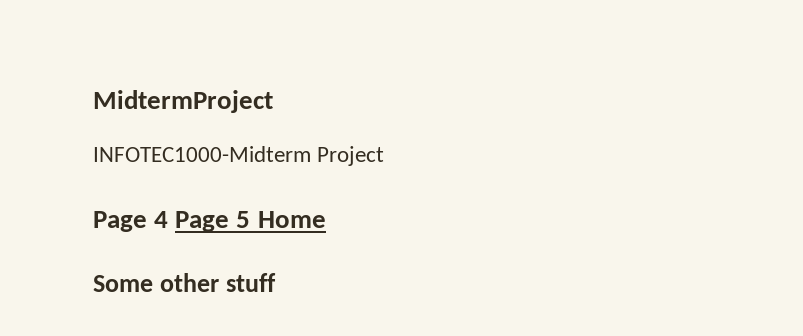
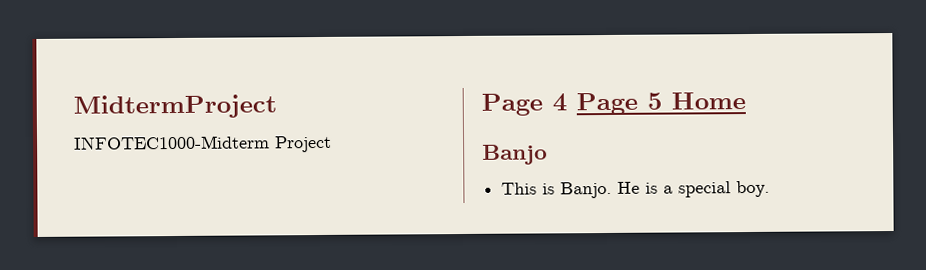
[93,273,276,292] Some other stuff -> [482,144,548,165] [501,180,771,199] Banjo // This is Banjo. He is a special boy.

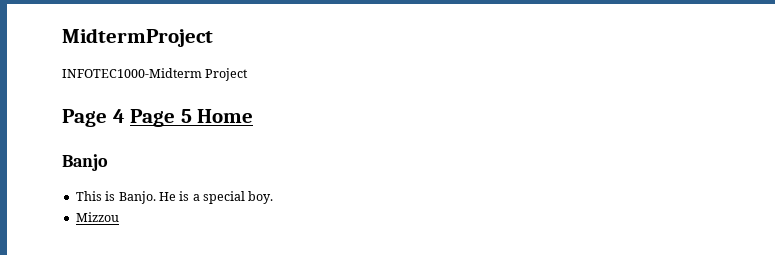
(771, 189) none -> [75,212,119,222] // Mizzou

